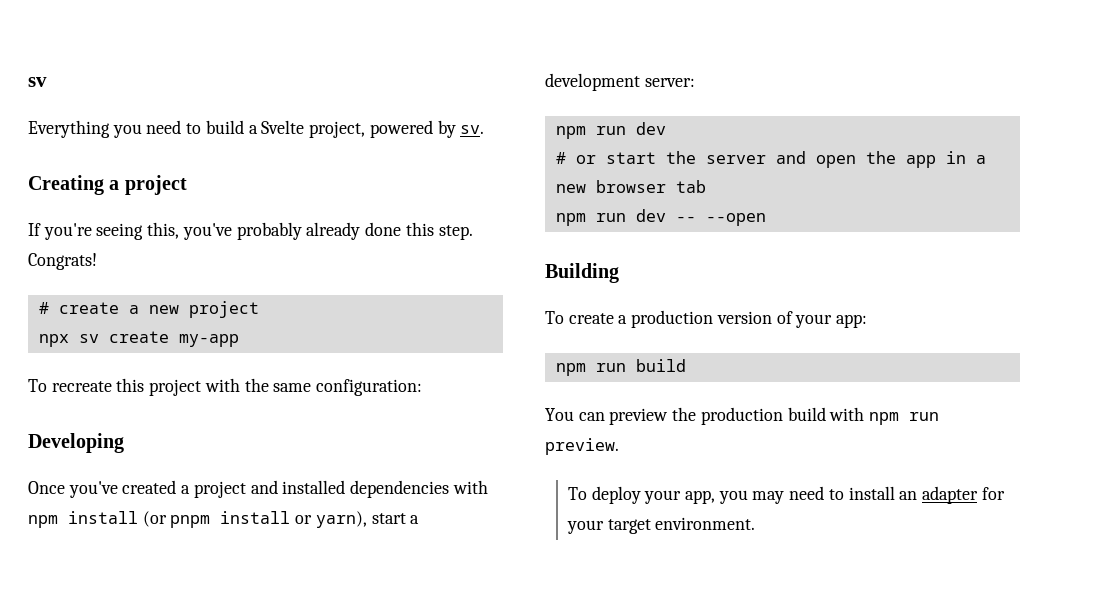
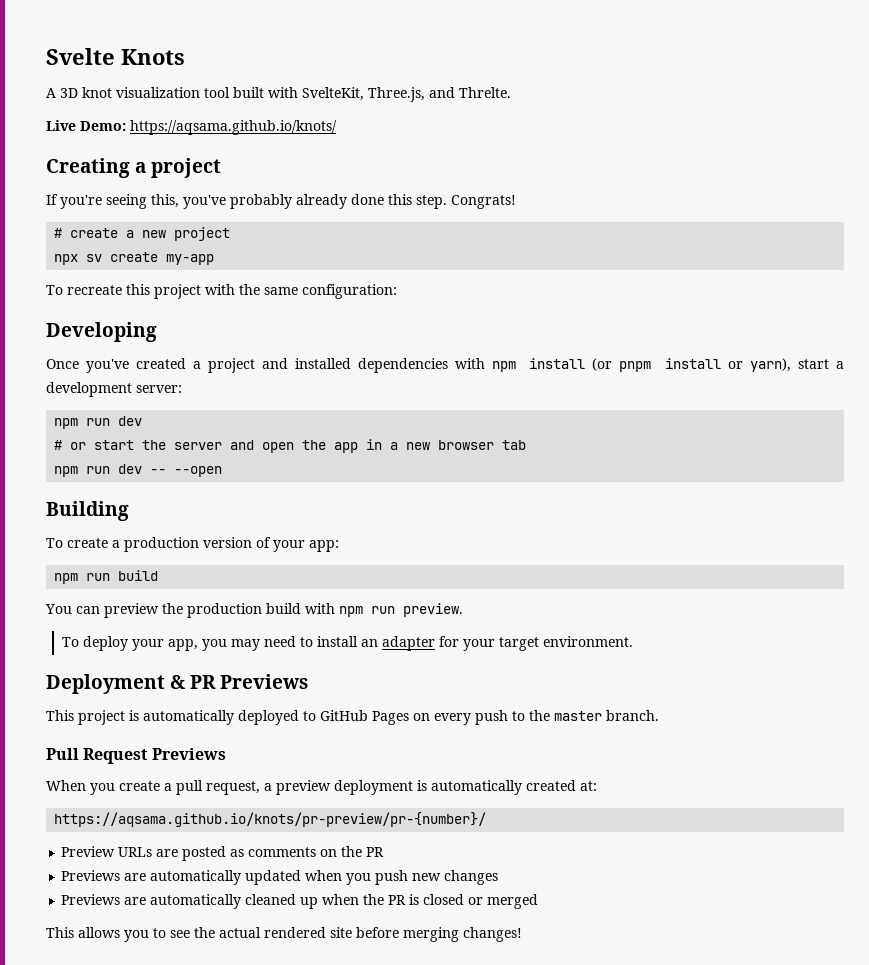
[28,77,47,87] [28,120,485,138] sv // Everything you need to build a Svelte project, powered by sv. -> [46,48,185,65] [46,87,511,102] [46,120,337,135] Svelte Knots // A 3D knot visualization tool built with SvelteKit, Three.js, and Threlte. // Live Demo: https://aqsama.github.io/knots/
(756, 523) none -> [46,674,309,694] [46,710,659,725] [46,748,226,764] [46,780,597,795] [54,812,487,827] [61,846,385,861] [61,870,499,885] [61,894,539,909] [46,927,522,942] // Deployment & PR Previews // This project is automatically deployed to GitHub Pages on every push to the master branch. // Pull Request Previews // When you create a pull request, a preview deployment is automatically created at: // https://aqsama.github.io/knots/pr-preview/pr-{number}/ // Preview URLs are posted as comments on the PR // Previews are automatically updated when you push new changes // Previews are automatically cleaned up when the PR is closed or merged // This allows you to see the actual rendered site before merging changes!

